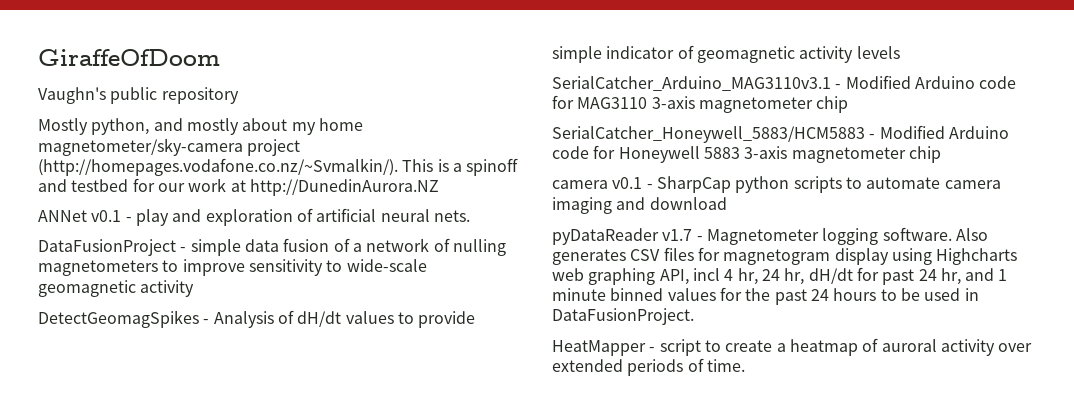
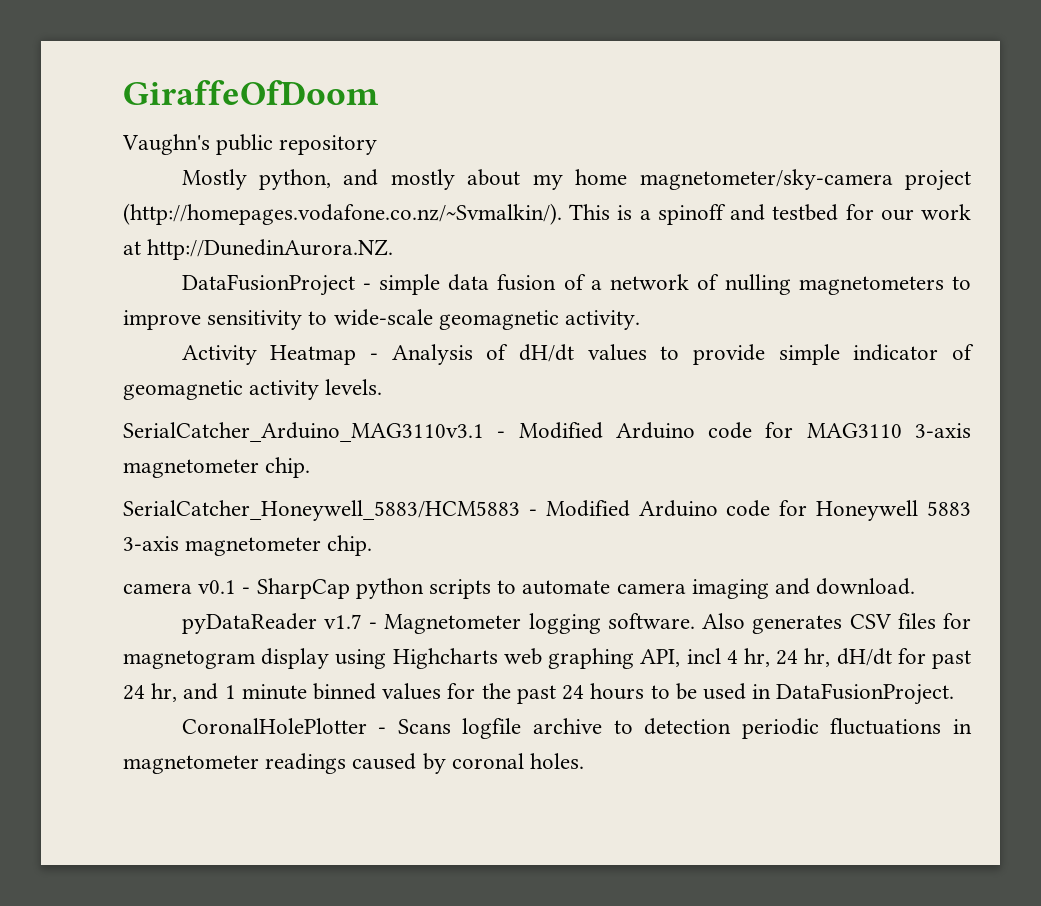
[249,179,439,196] [38,208,470,226] http://DunedinAurora.NZ // ANNet v0.1 - play and exploration of artificial neural nets. -> [147,239,394,260] http://DunedinAurora.NZ.
[140,280,195,297] [38,310,199,328] activity // DetectGeomagSpikes -> [565,310,641,330] [181,345,357,365] activity. // Activity Heatmap
[856,46,900,59] levels -> [325,379,383,395] levels.
[816,96,849,113] chip -> [265,457,311,478] chip.
[908,146,941,163] chip -> [327,535,373,556] chip.
[649,197,727,210] download -> [816,578,916,595] download.
[552,338,1033,356] [552,358,745,376] HeatMapper - script to create a heatmap of auroral activity over extended periods of time. -> [181,718,972,739] [123,753,585,774] CoronalHolePlotter - Scans logfile archive to detection periodic fluctuations in magnetometer readings caused by coronal holes.

